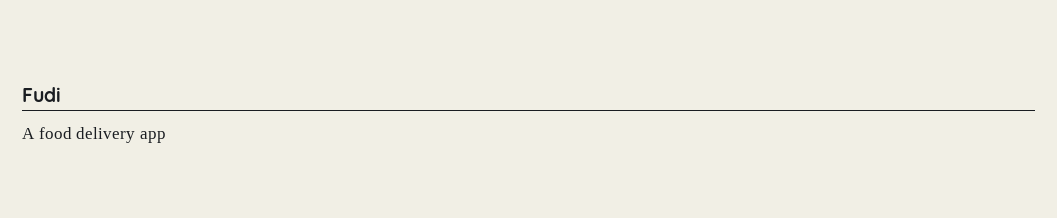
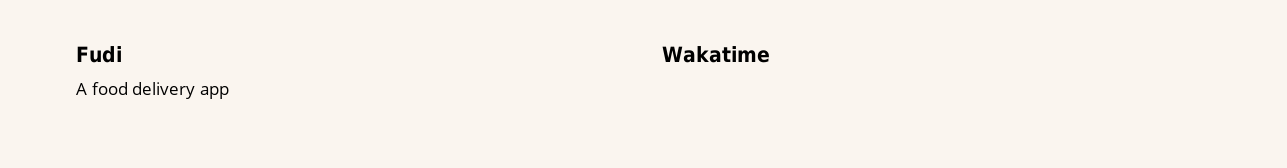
(166, 137) none -> [662,46,770,63] // Wakatime

